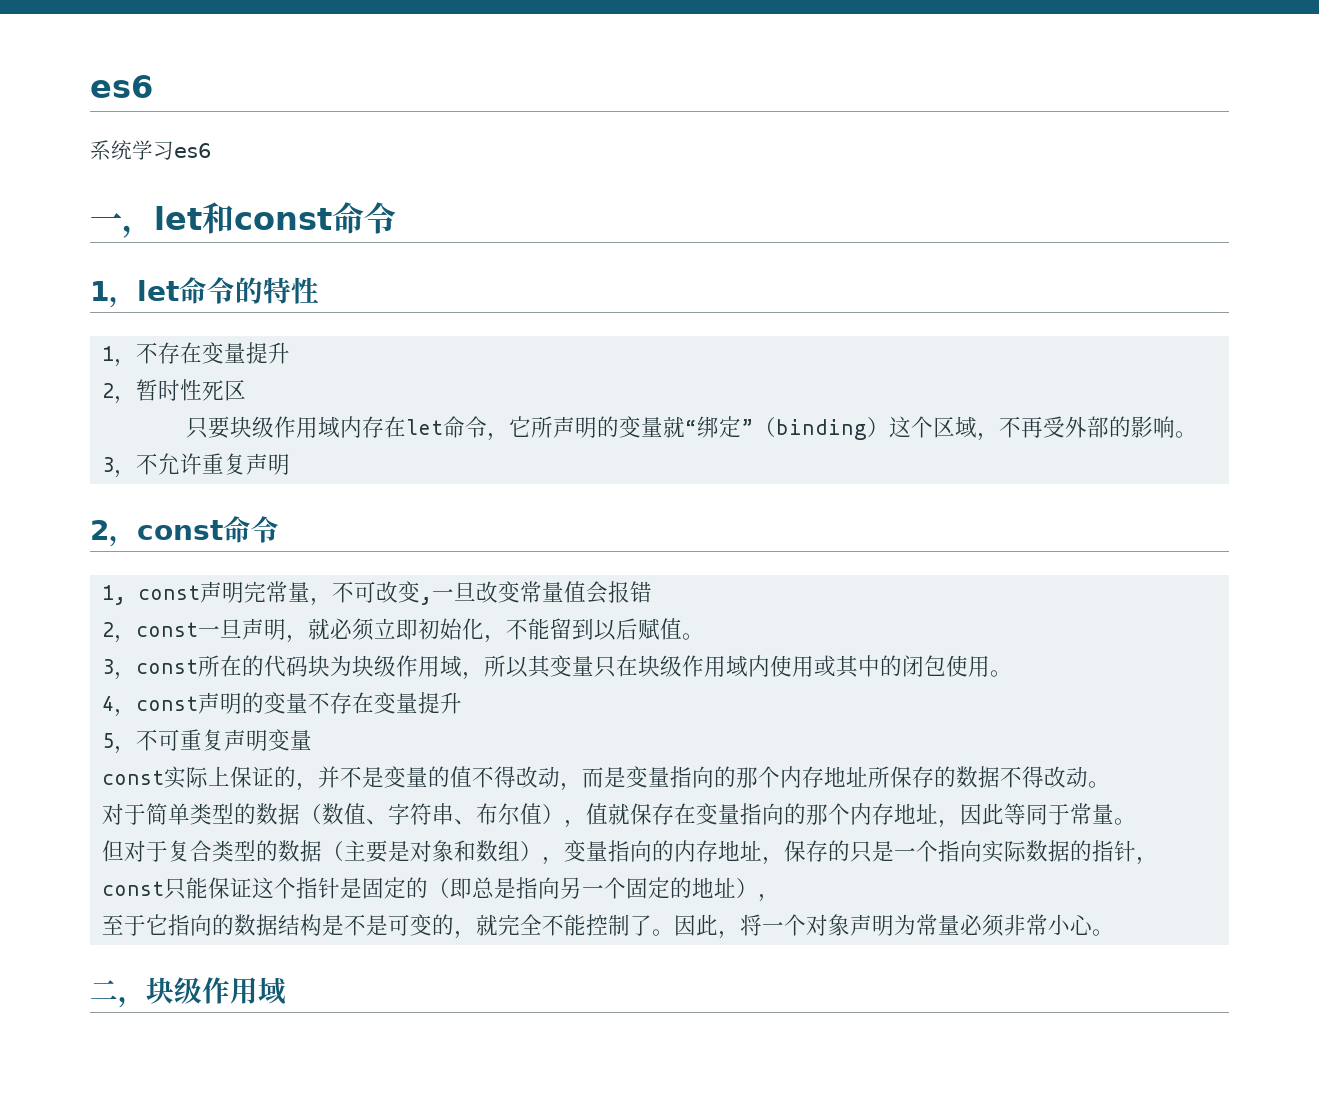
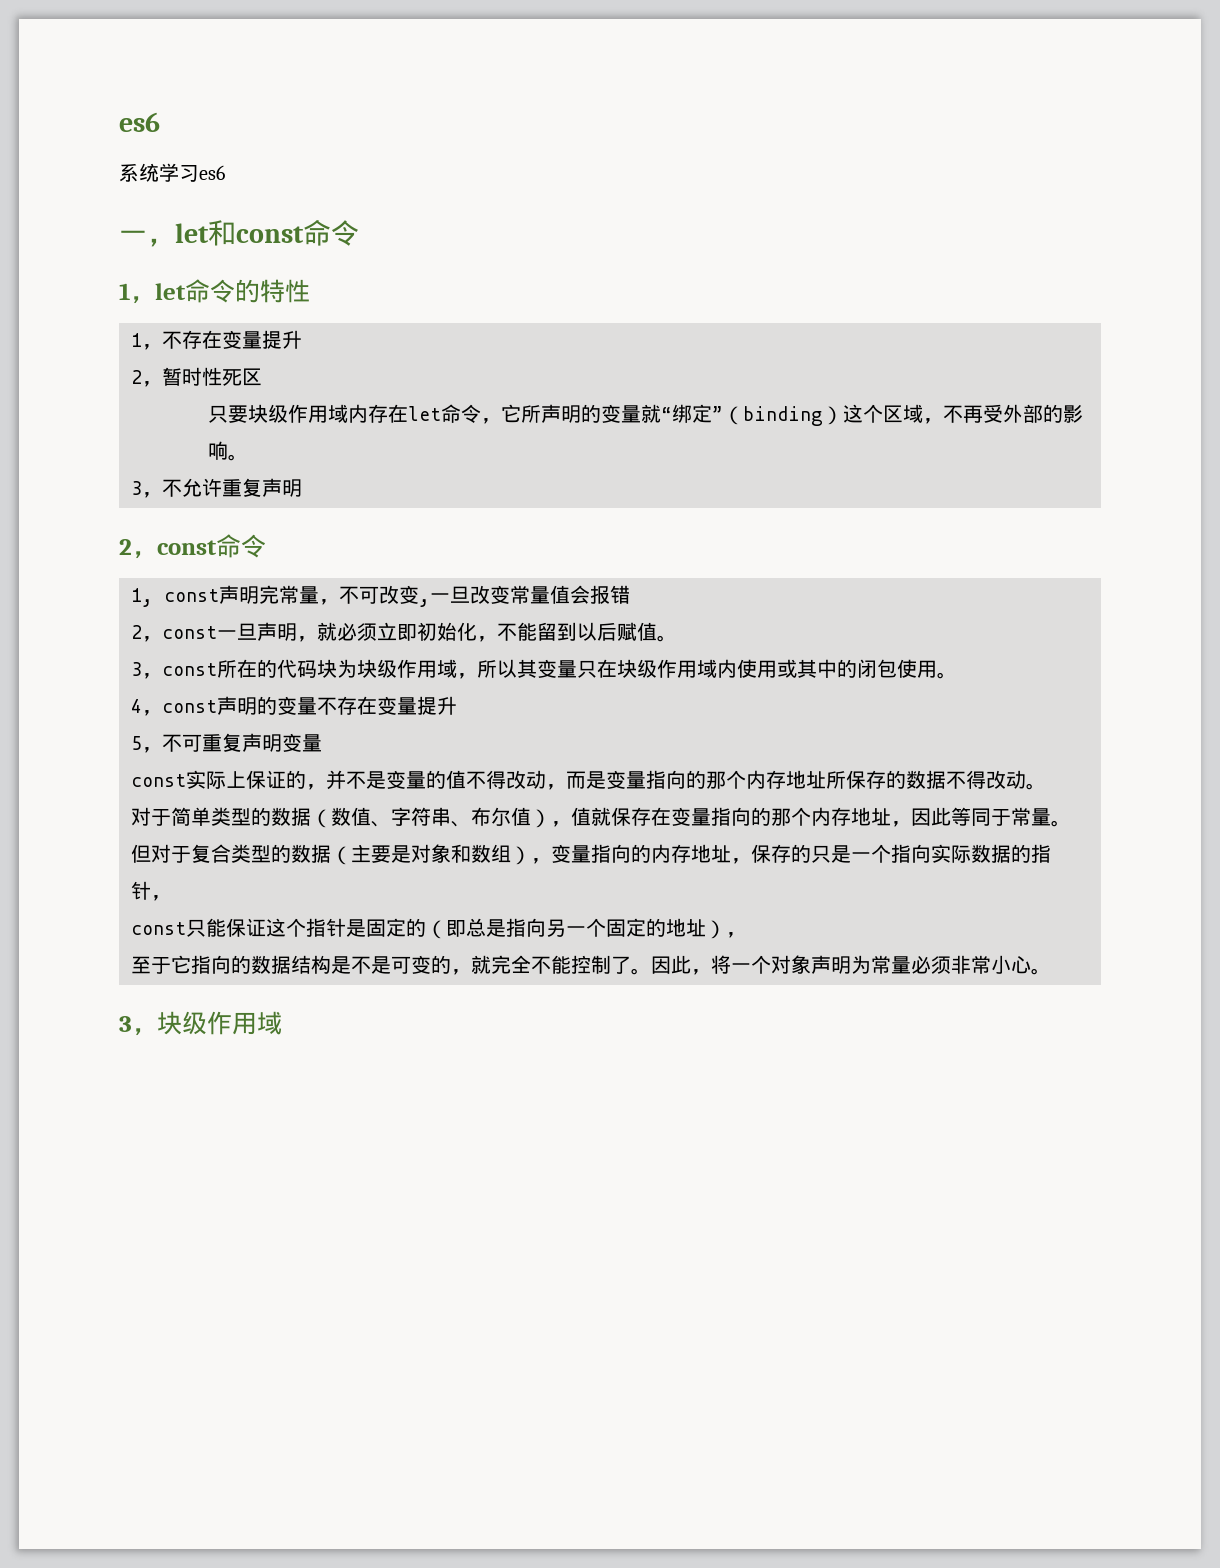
[90,980,118,1001] 二 -> [119,1016,132,1032] 3

